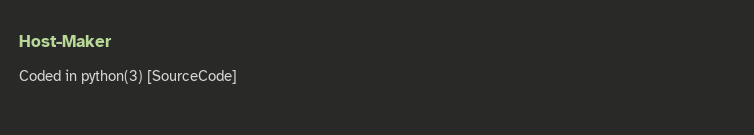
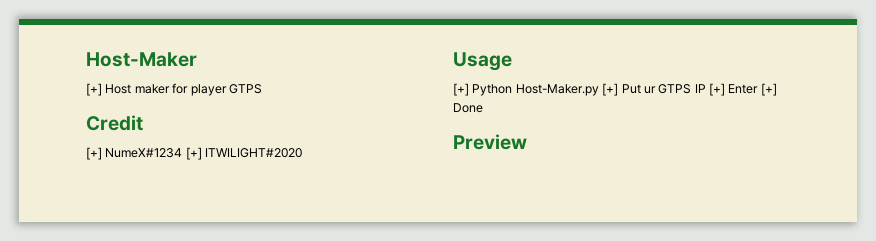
[19,69,237,84] Coded in python(3) [SourceCode] -> [86,83,262,96] [86,115,143,131] [86,147,303,160] [453,52,512,71] [453,83,777,96] [453,103,483,113] [453,134,527,150] [+] Host maker for player GTPS // Credit // [+] NumeX#1234 [+] ITWILIGHT#2020 // Usage // [+] Python Host-Maker.py [+] Put ur GTPS IP [+] Enter [+] Done // Preview

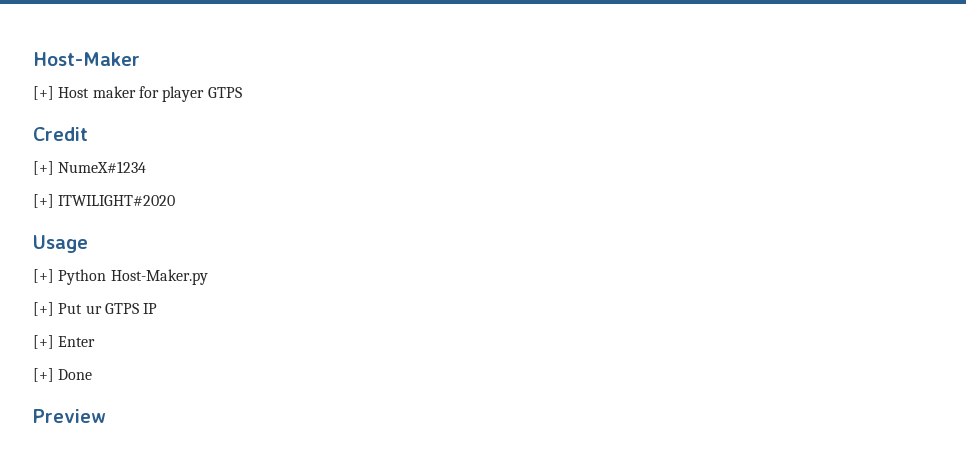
(183, 153) none -> (147, 167) //
(599, 90) none -> (208, 277) //
(706, 88) none -> (158, 308) //
(759, 89) none -> (96, 341) //

